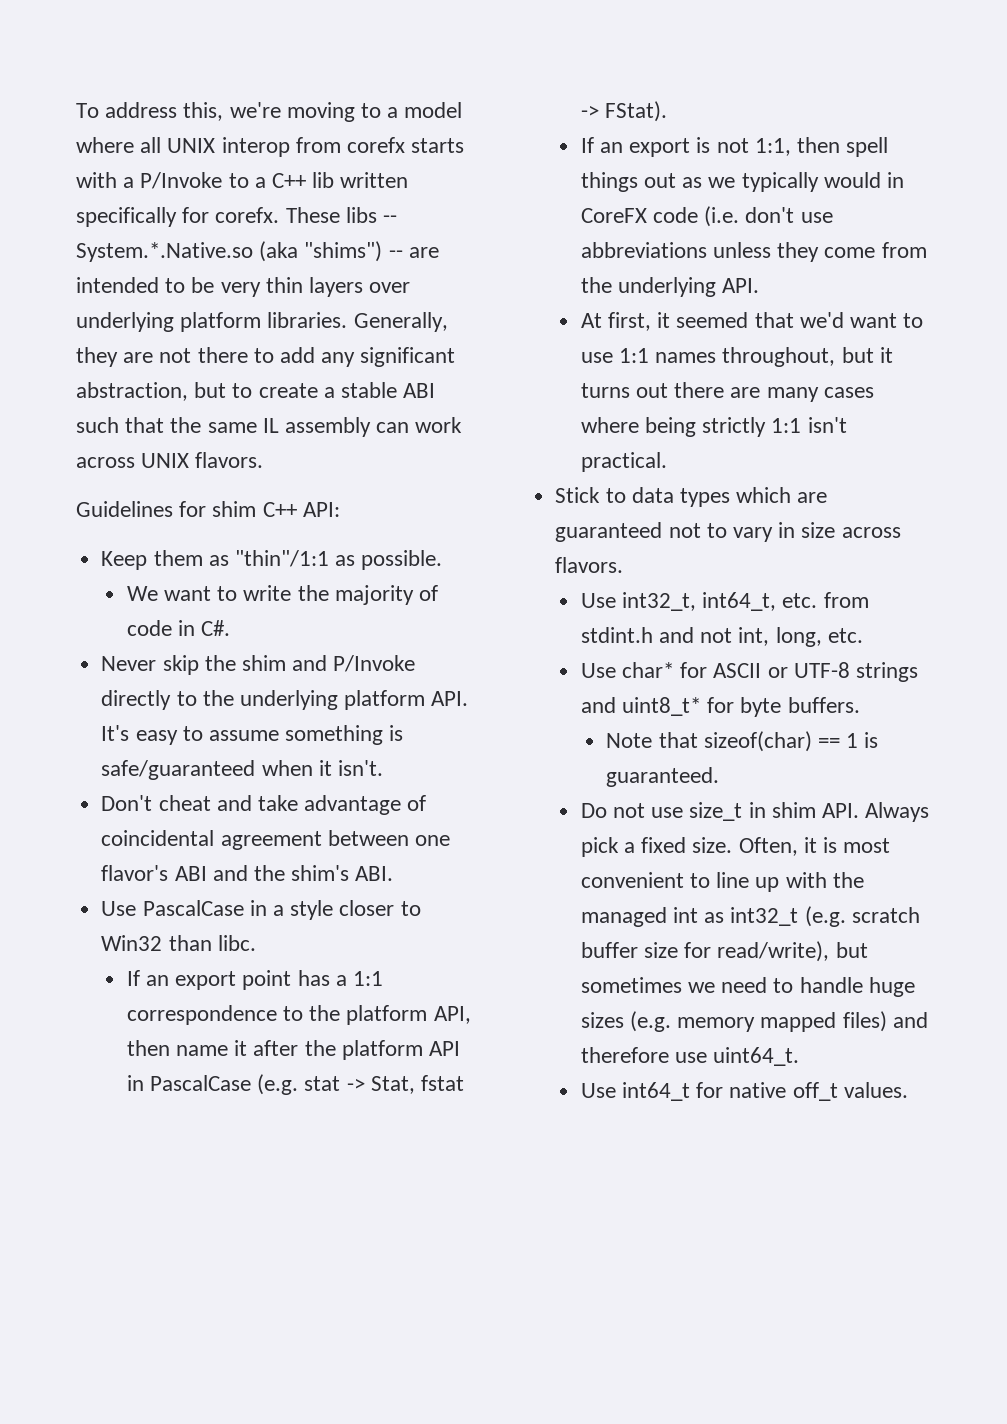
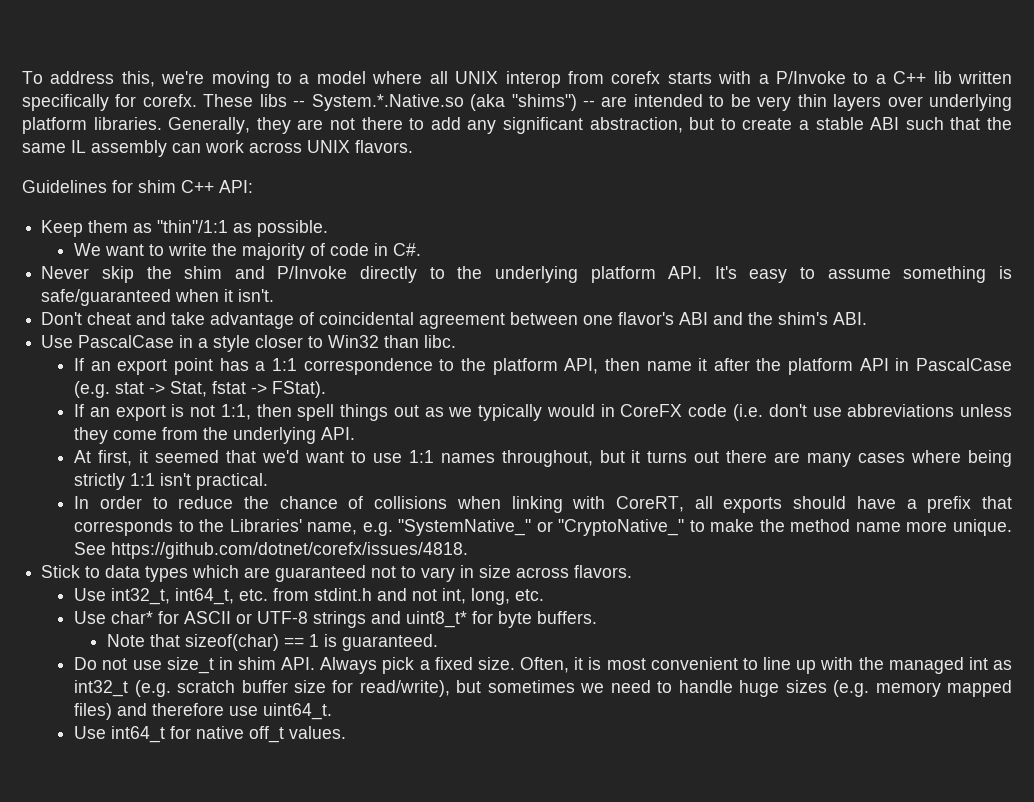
(667, 462) none -> [74,496,1013,513] [74,519,1012,536] [74,542,469,559] // In order to reduce the chance of collisions when linking with CoreRT, all exports should have a prefix that corresponds to the Libraries' name, e.g. "SystemNative_" or "CryptoNative_" to make the method name more unique. See https://github.com/dotnet/corefx/issues/4818.

